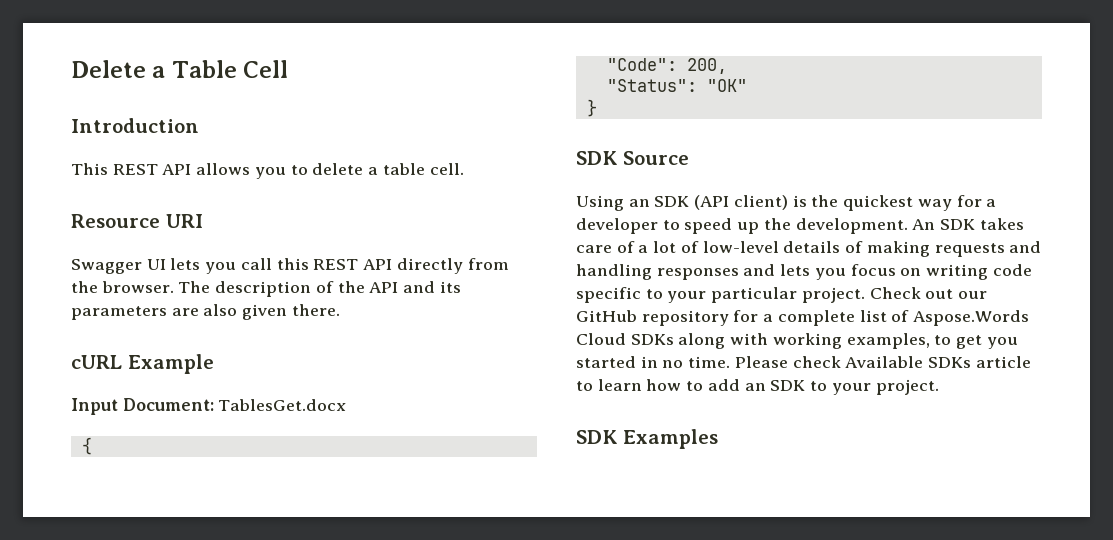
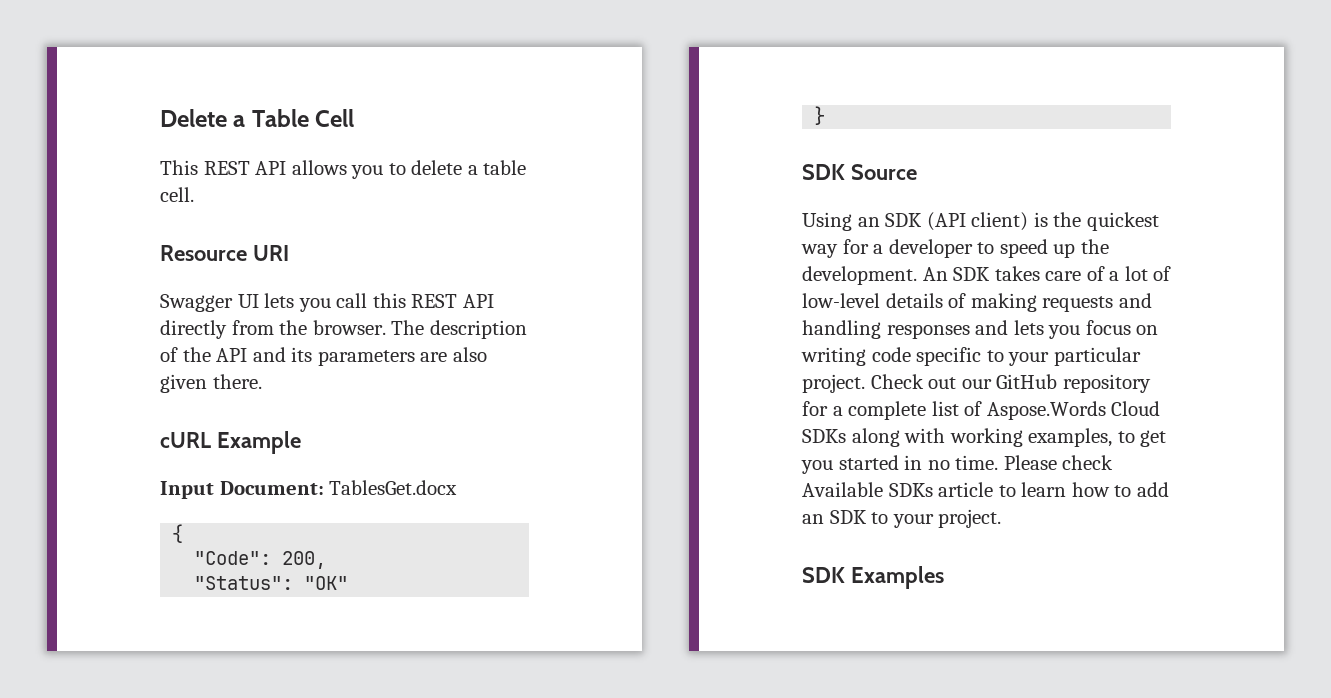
[71,118,199,133] // Introduction -> (355, 118) none

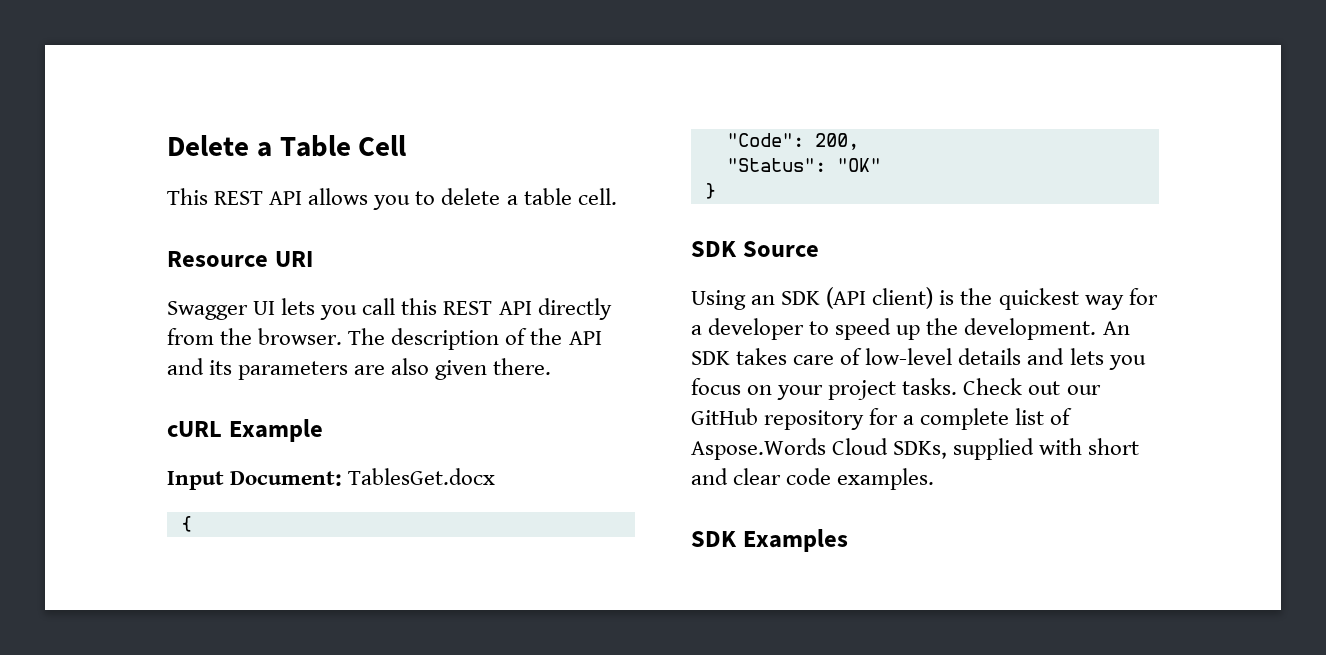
[1109,266,1172,281] [802,293,1152,312] [802,320,970,339] a lot of low-level details of making requests and handling responses -> [865,348,1022,365] low-level details
[801,347,1141,366] [802,374,865,393] writing code specific to your particular project. -> [777,378,958,400] your project tasks.
[802,428,1167,447] [801,455,1114,474] [802,482,1169,497] [802,509,1002,528] SDKs along with working examples, to get you started in no time. Please check Available SDKs article to learn how to add an SDK to your project. -> [893,438,1140,460] [691,468,935,490] SDKs, supplied with short and clear code examples.

